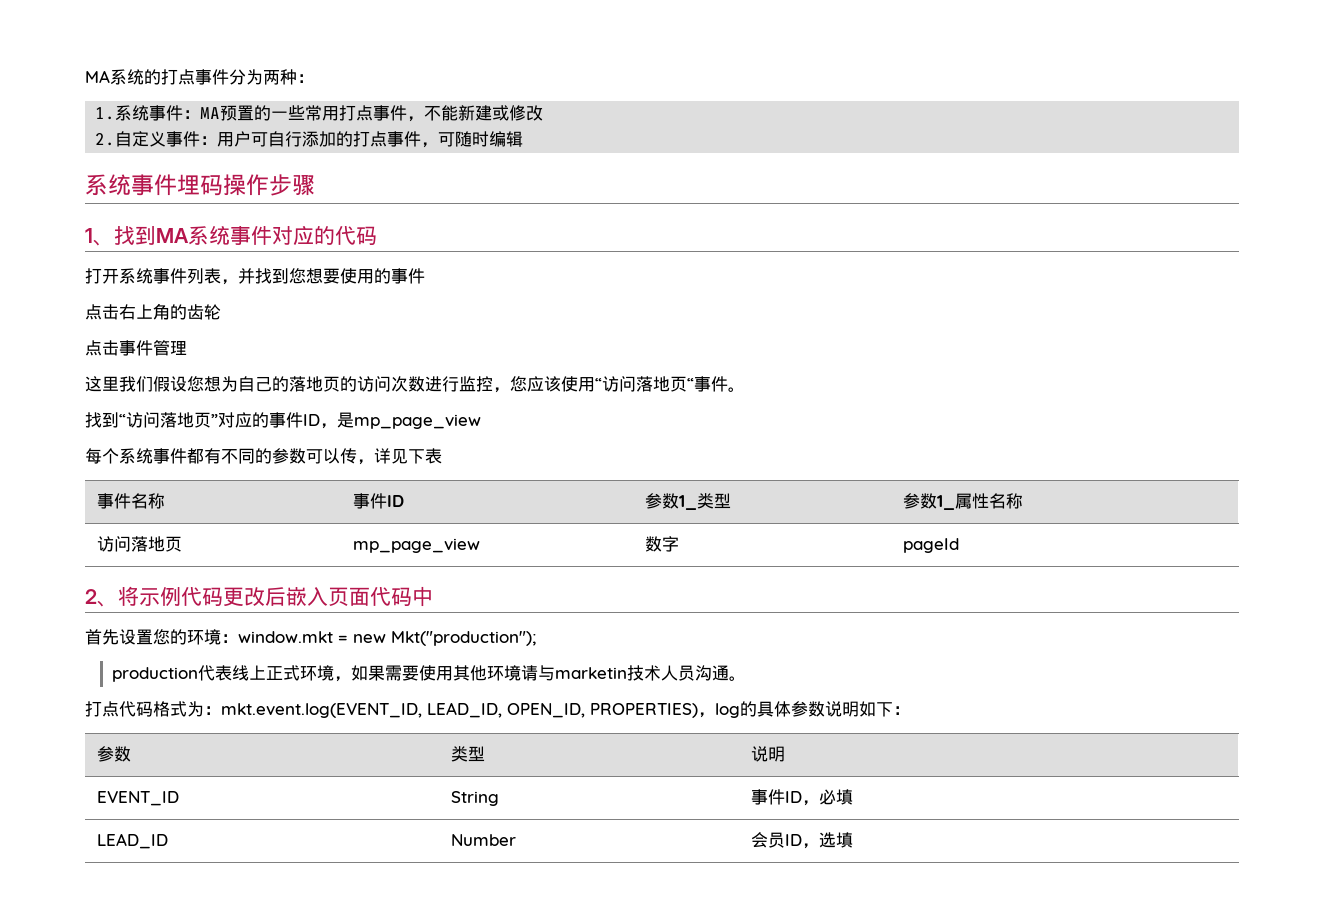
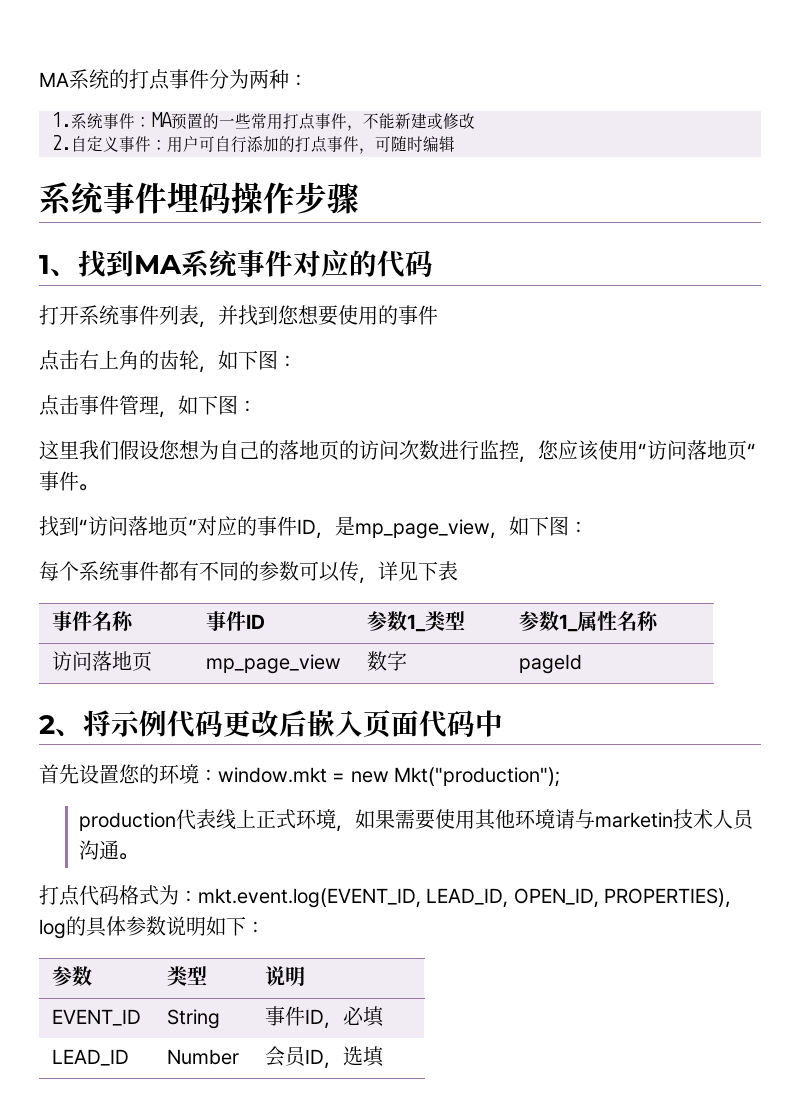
(221, 312) none -> [199,350,297,373] ，如下图：
(187, 347) none -> [159,395,257,418] ，如下图：
(481, 421) none -> [490,516,588,539] ，如下图：

